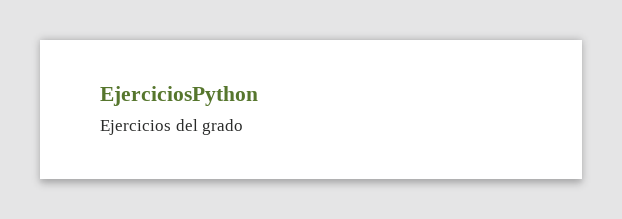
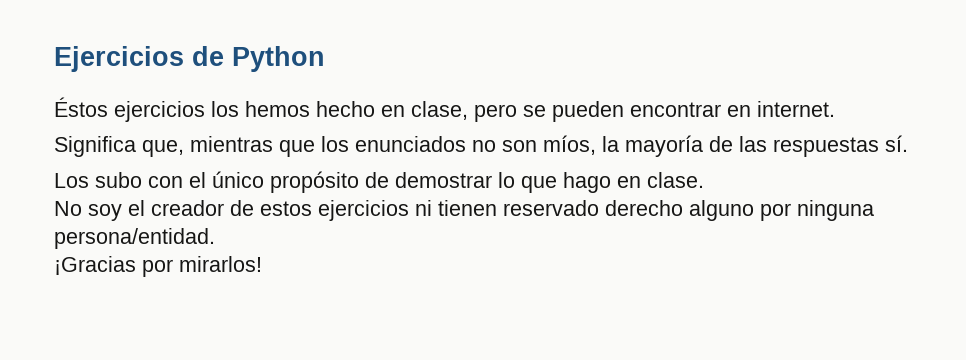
[100,86,258,106] [100,119,244,135] EjerciciosPython // Ejercicios del grado -> [54,46,325,72] [54,97,835,122] [54,135,908,157] [54,171,704,193] [54,200,874,221] [54,228,215,249] [54,256,262,277] Ejercicios de Python // Éstos ejercicios los hemos hecho en clase, pero se pueden encontrar en internet. // Significa que, mientras que los enunciados no son míos, la mayoría de las respuestas sí. // Los subo con el único propósito de demostrar lo que hago en clase. // No soy el creador de estos ejercicios ni tienen reservado derecho alguno por ninguna persona/entidad. // ¡Gracias por mirarlos!

